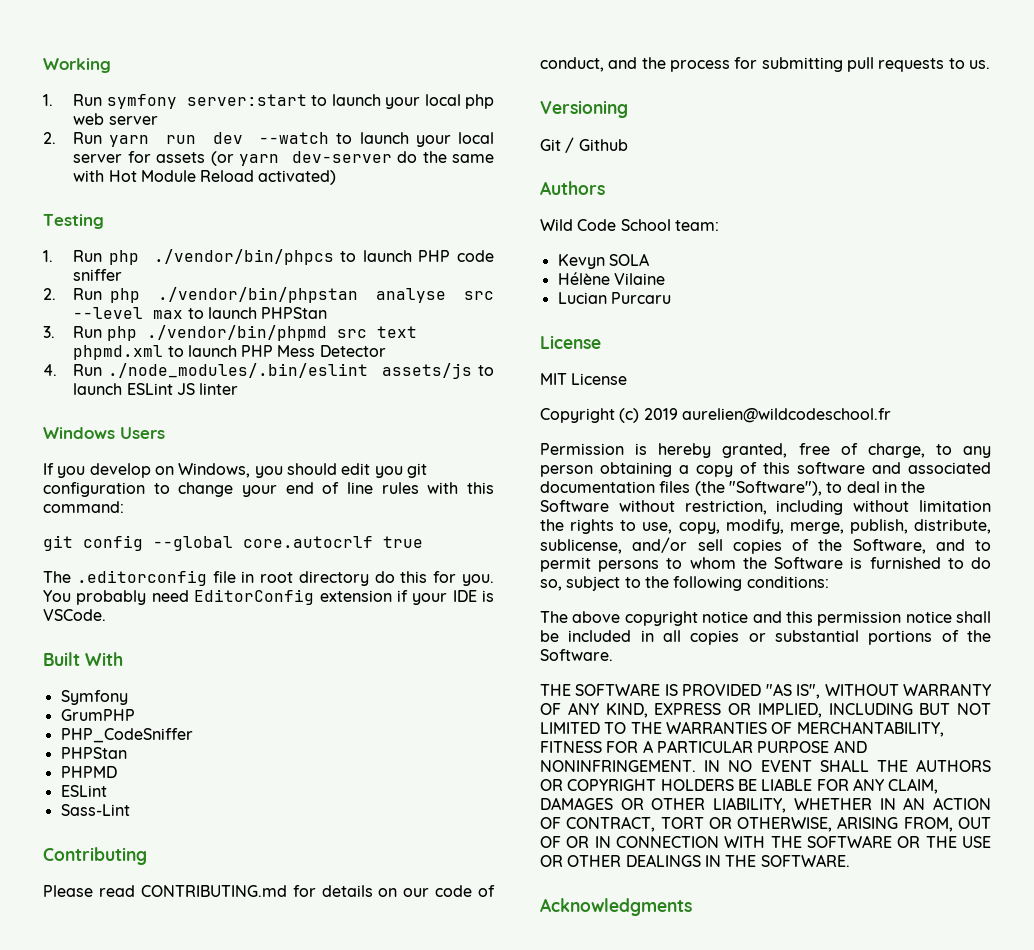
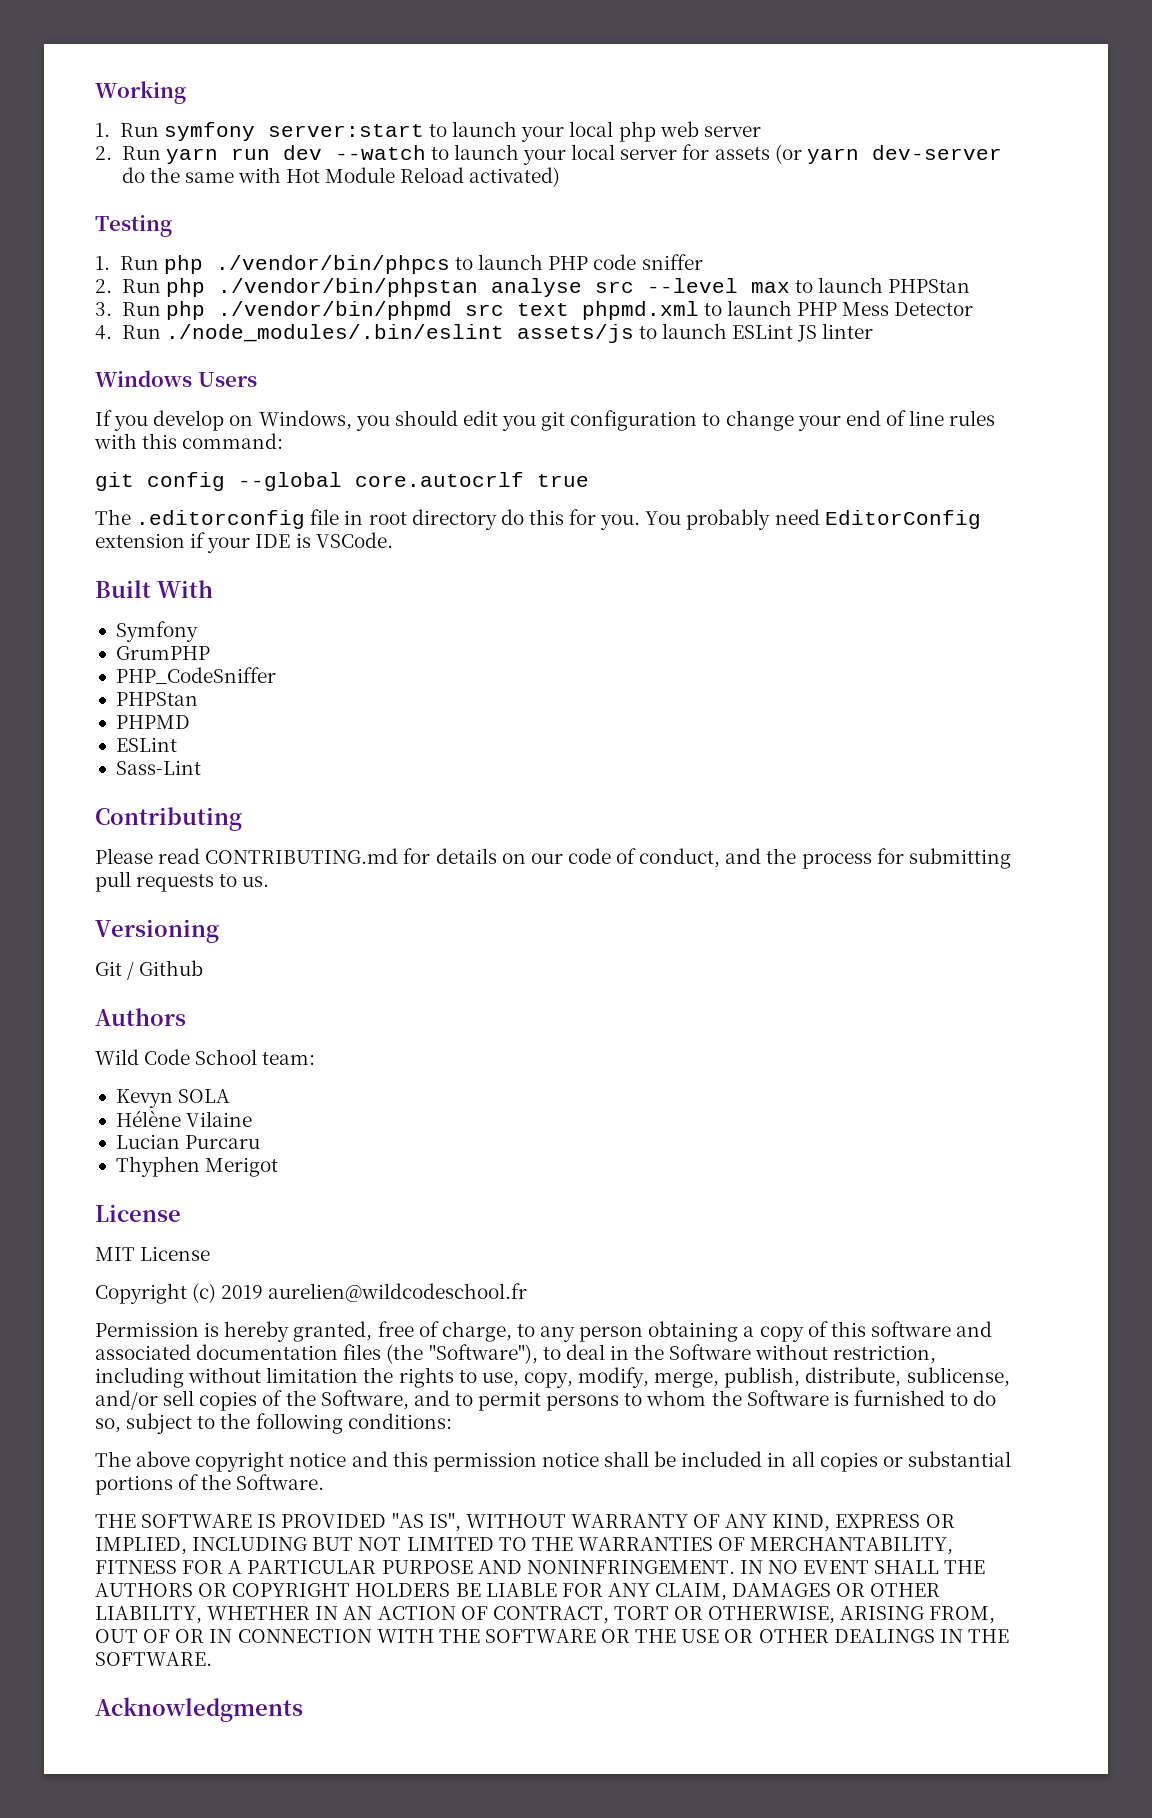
(671, 298) none -> [115,1156,279,1177] // Thyphen Merigot

